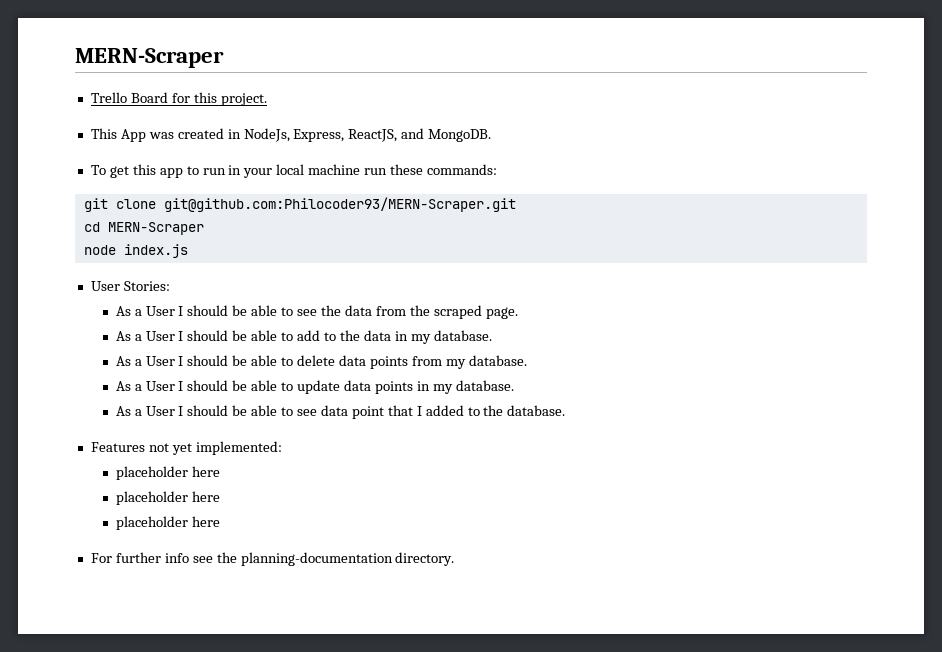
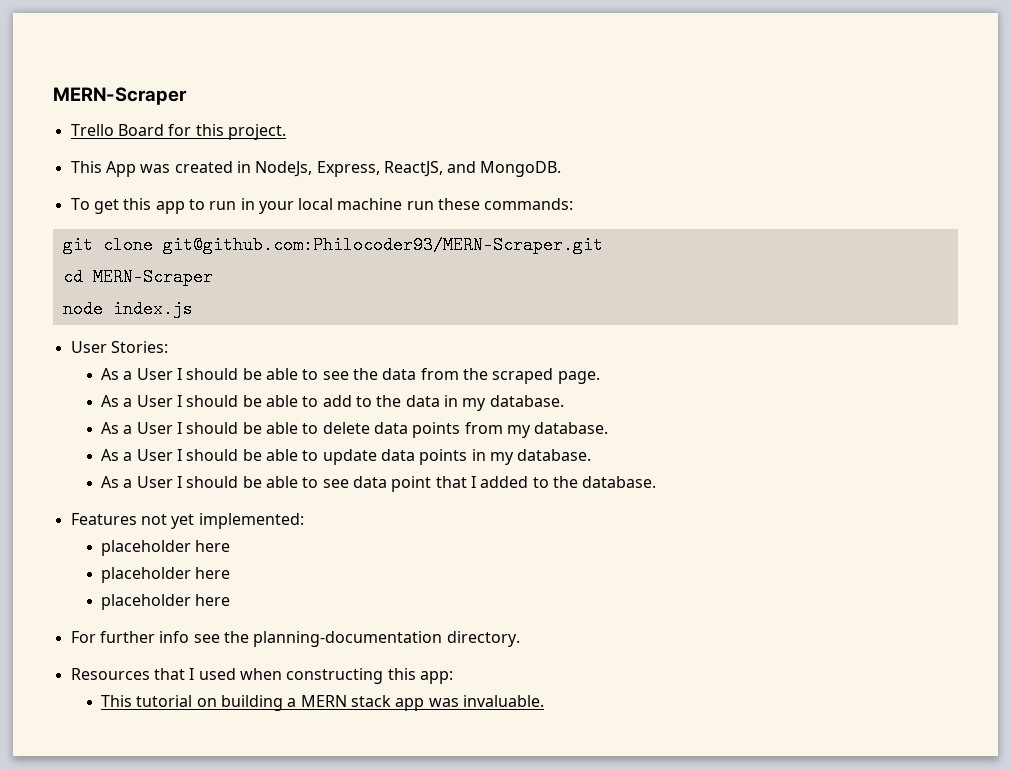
(455, 559) none -> [70,668,453,684] [101,695,544,711] // Resources that I used when constructing this app: // This tutorial on building a MERN stack app was invaluable.

